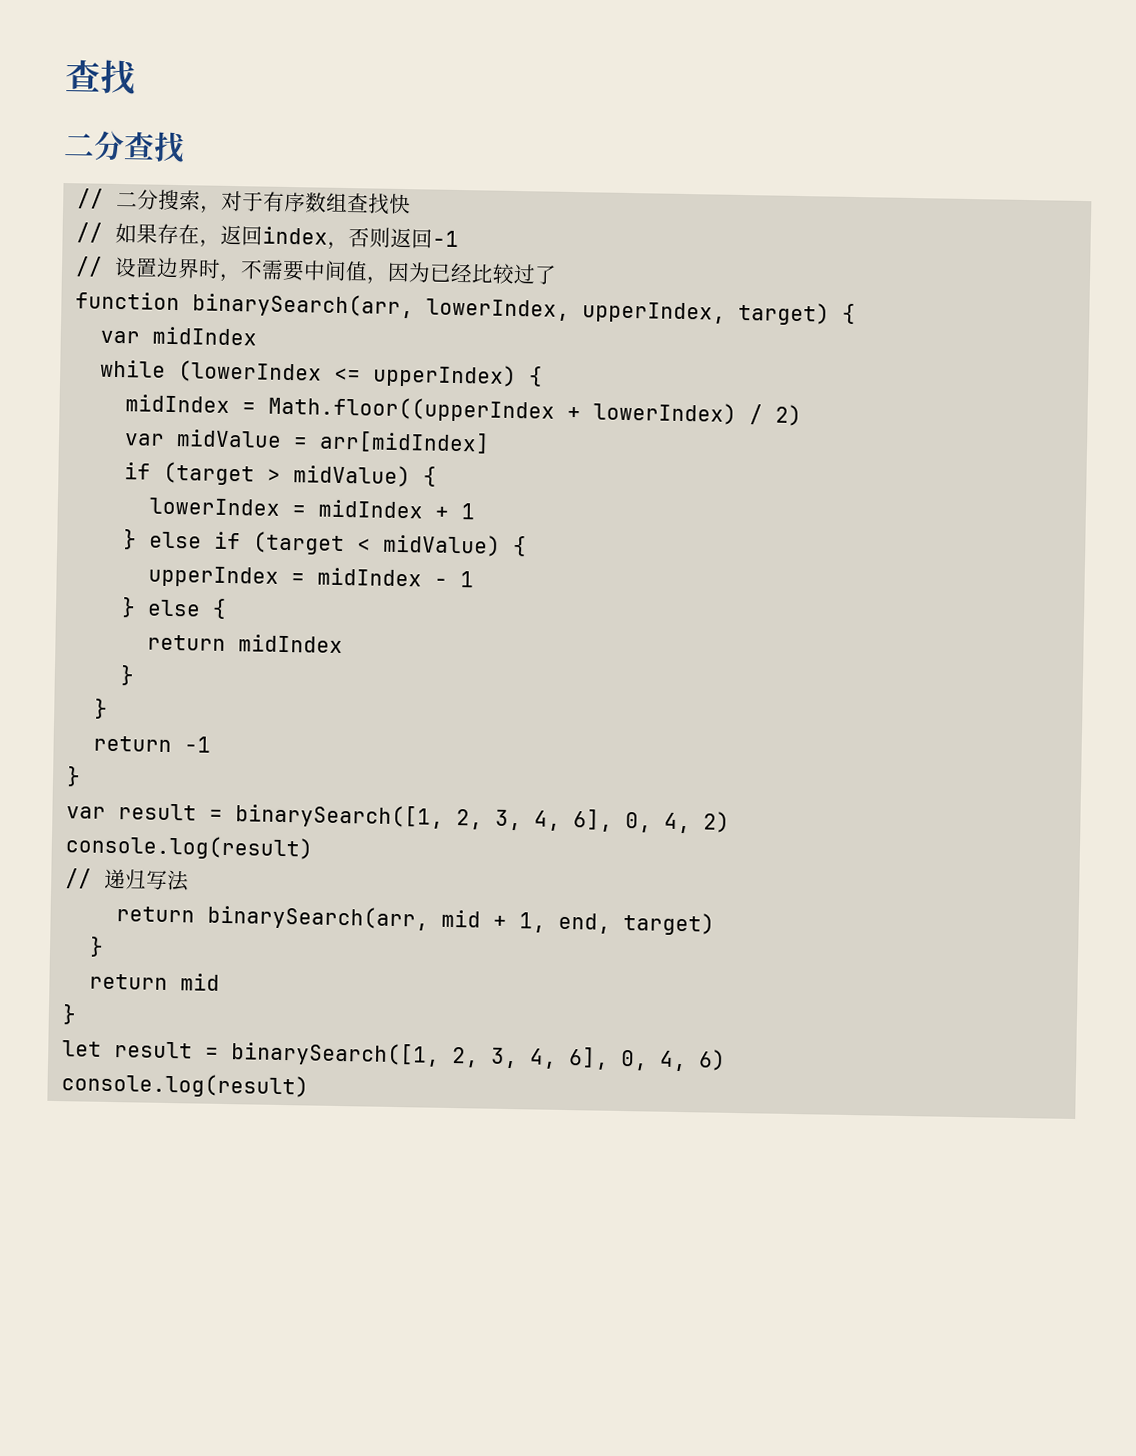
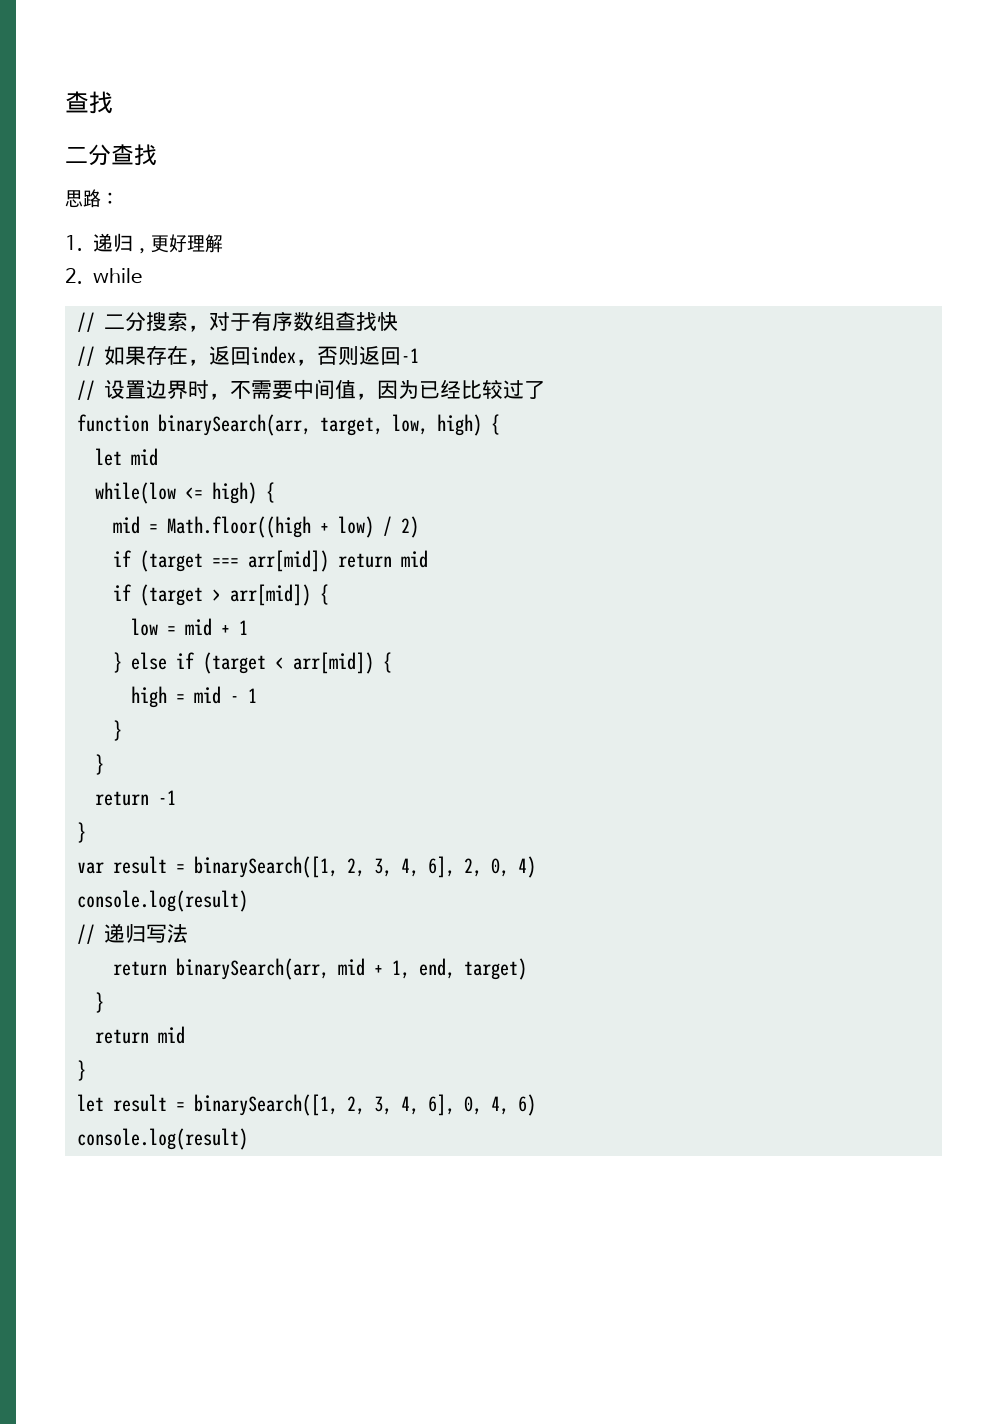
(185, 147) none -> [65,189,119,208] [65,233,224,254] [65,268,143,284] // 思路： // 1.递归，更好理解 // 2. while
[425,298,856,326] [99,326,257,346] [99,359,543,389] [124,394,802,427] [123,429,490,454] lowerIndex, upperIndex, target) { // var midIndex // while (lowerIndex <= upperIndex) { // midIndex = Math.floor((upperIndex + lowerIndex) / 2) // var midValue = arr[midIndex] -> [320,414,500,436] [95,448,158,466] [95,482,275,504] [113,516,419,538] [113,550,428,572] target, low, high) { // let mid // while(low <= high) { // mid = Math.floor((high + low) / 2) // if (target === arr[mid]) return mid
[292,464,437,488] [148,497,423,519] midValue) { // lowerIndex = midIndex -> [230,584,329,606] [131,618,212,636] arr[mid]) { // low = mid
[382,533,527,557] [147,565,422,588] midValue) { // upperIndex = midIndex -> [293,652,392,674] [131,686,221,708] arr[mid]) { // high = mid
[120,597,227,619] [146,634,343,654] // } else { // return midIndex -> (257, 695) none
[624,811,730,834] 0, 4, 2) -> [464,856,536,878] 2, 0, 4)

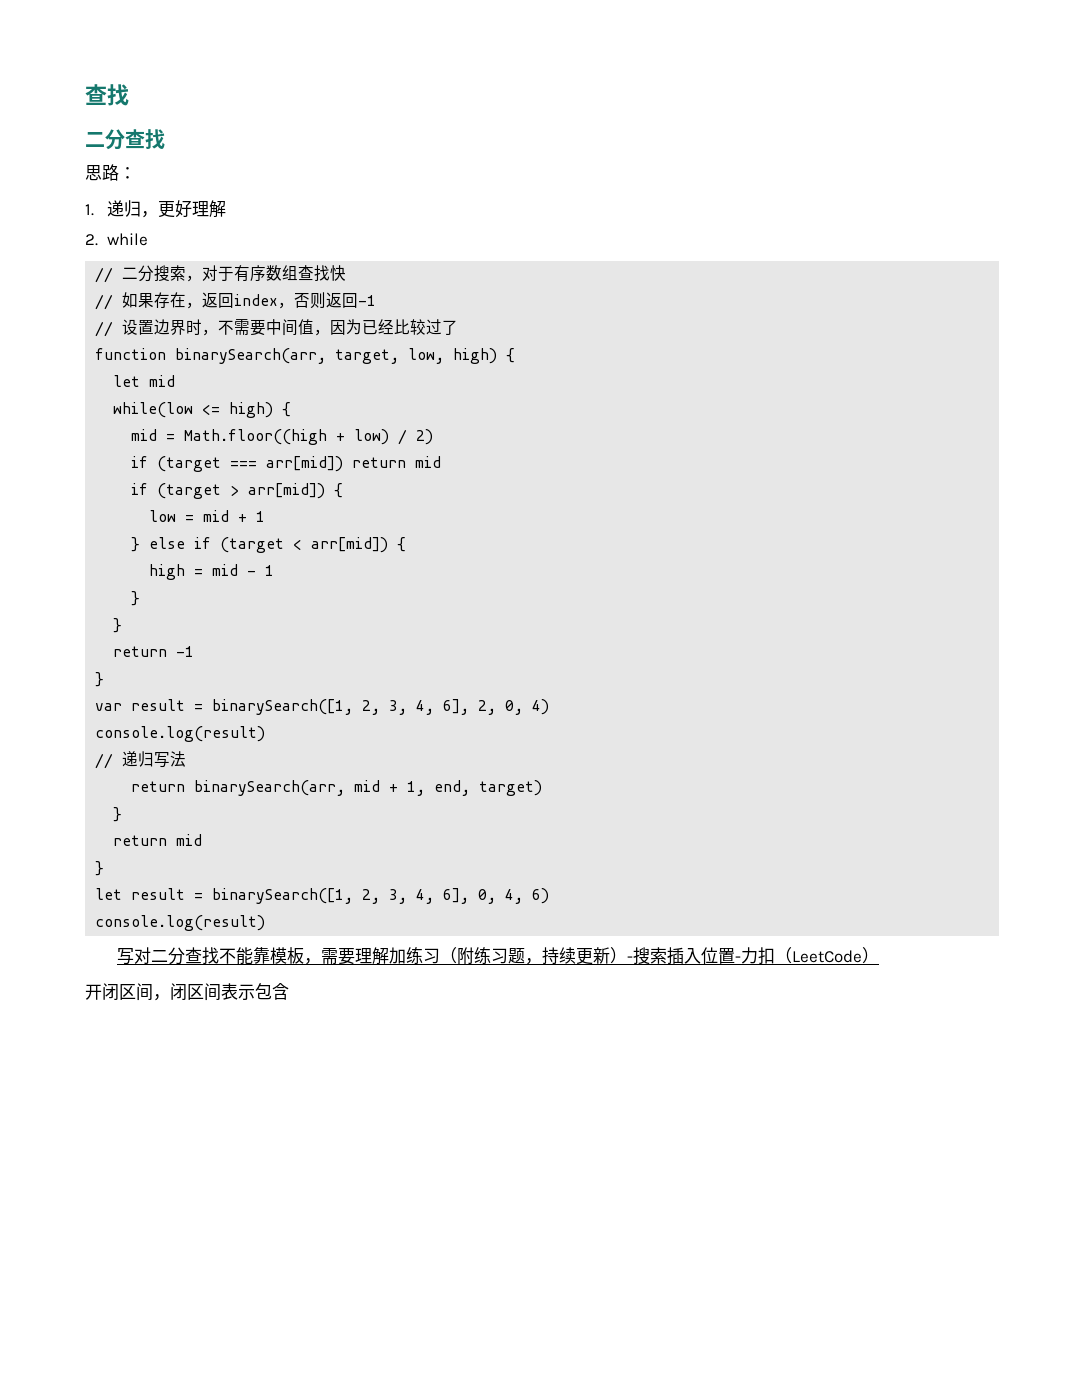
(248, 1139) none -> [116,947,879,965] [85,983,289,1001] // 写对二分查找不能靠模板，需要理解加练习（附练习题，持续更新）-搜索插入位置-力扣（LeetCode） // 开闭区间，闭区间表示包含

